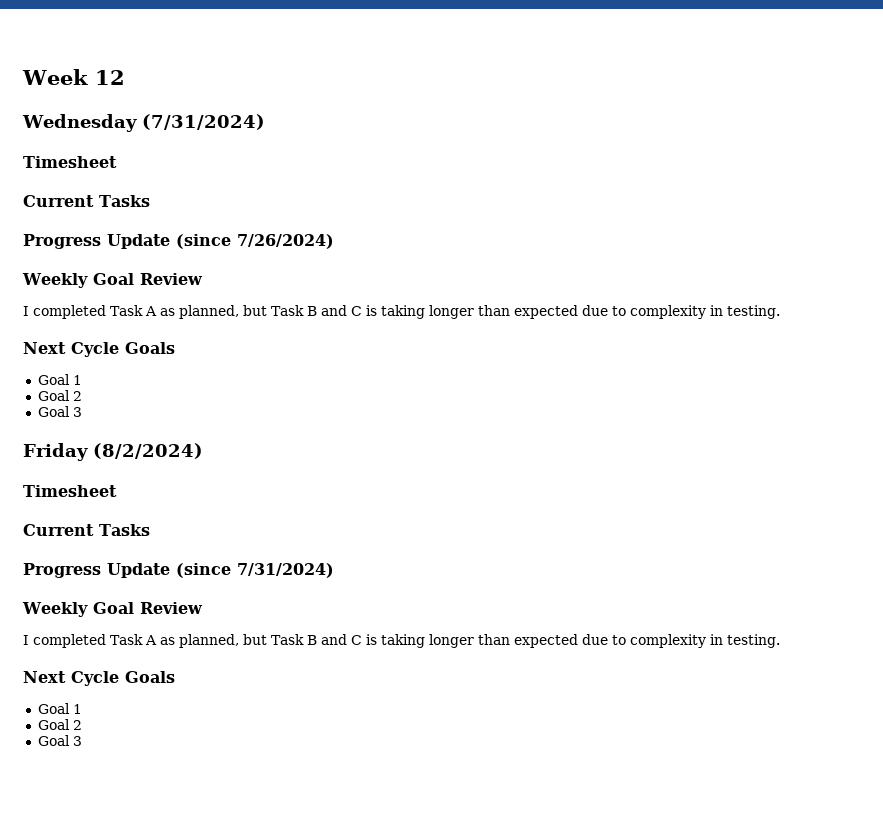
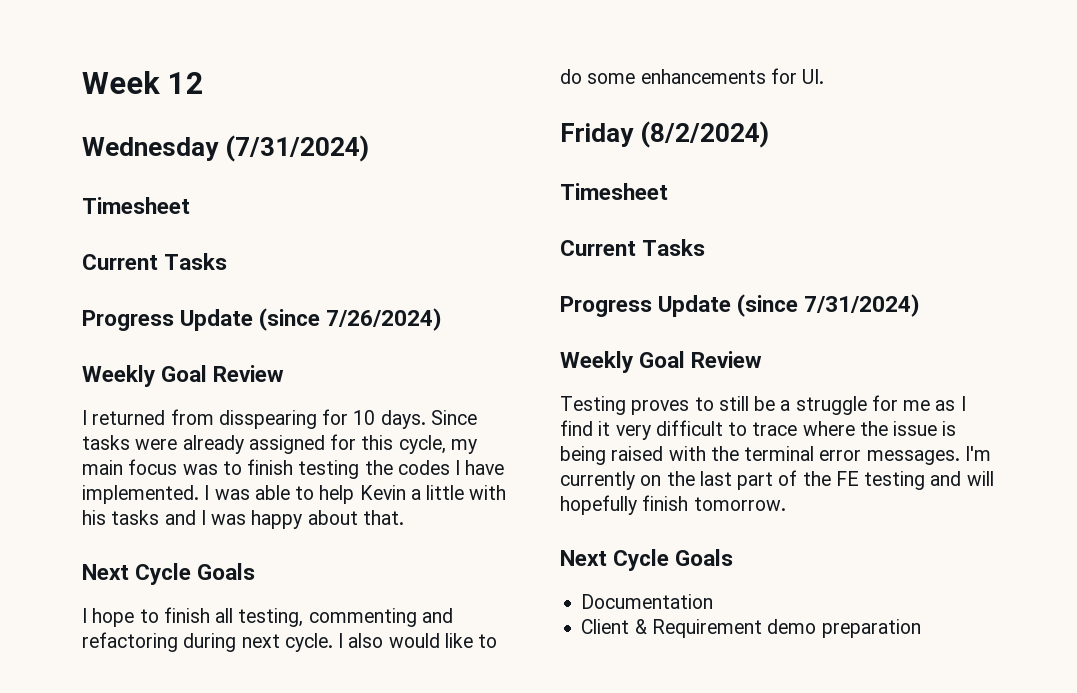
[33,305,780,319] [23,342,175,357] [37,374,82,385] [37,390,82,401] [37,406,82,417] completed Task A as planned, but Task B and C is taking longer than expected due to complexity in testing. // Next Cycle Goals // Goal 1 // Goal 2 // Goal 3 -> [92,409,477,429] [82,434,477,454] [82,459,505,479] [82,485,507,504] [82,510,404,529] [82,563,256,585] [82,607,453,627] [82,632,498,652] [560,68,825,84] returned from disspearing for 10 days. Since tasks were already assigned for this cycle, my main focus was to finish testing the codes I have implemented. I was able to help Kevin a little with his tasks and I was happy about that. // Next Cycle Goals // I hope to finish all testing, commenting and refactoring during next cycle. I also would like to do some enhancements for UI.
[23,634,780,648] [23,671,175,686] [37,703,82,714] [37,719,82,730] [37,735,82,746] I completed Task A as planned, but Task B and C is taking longer than expected due to complexity in testing. // Next Cycle Goals // Goal 1 // Goal 2 // Goal 3 -> [560,395,966,415] [560,420,957,440] [560,446,991,465] [560,470,994,490] [560,495,786,515] [560,549,734,571] [581,594,714,609] [581,619,921,638] Testing proves to still be a struggle for me as I find it very difficult to trace where the issue is being raised with the terminal error messages. I'm currently on the last part of the FE testing and will hopefully finish tomorrow. // Next Cycle Goals // Documentation // Client & Requirement demo preparation

